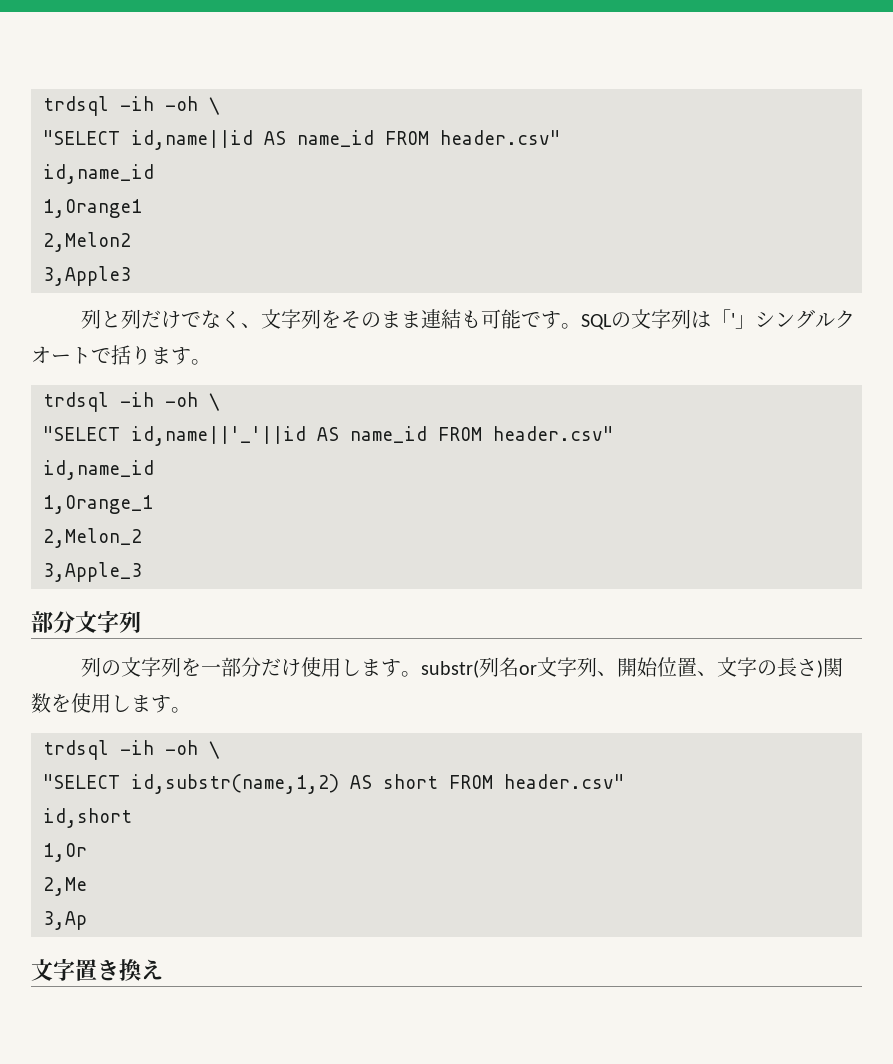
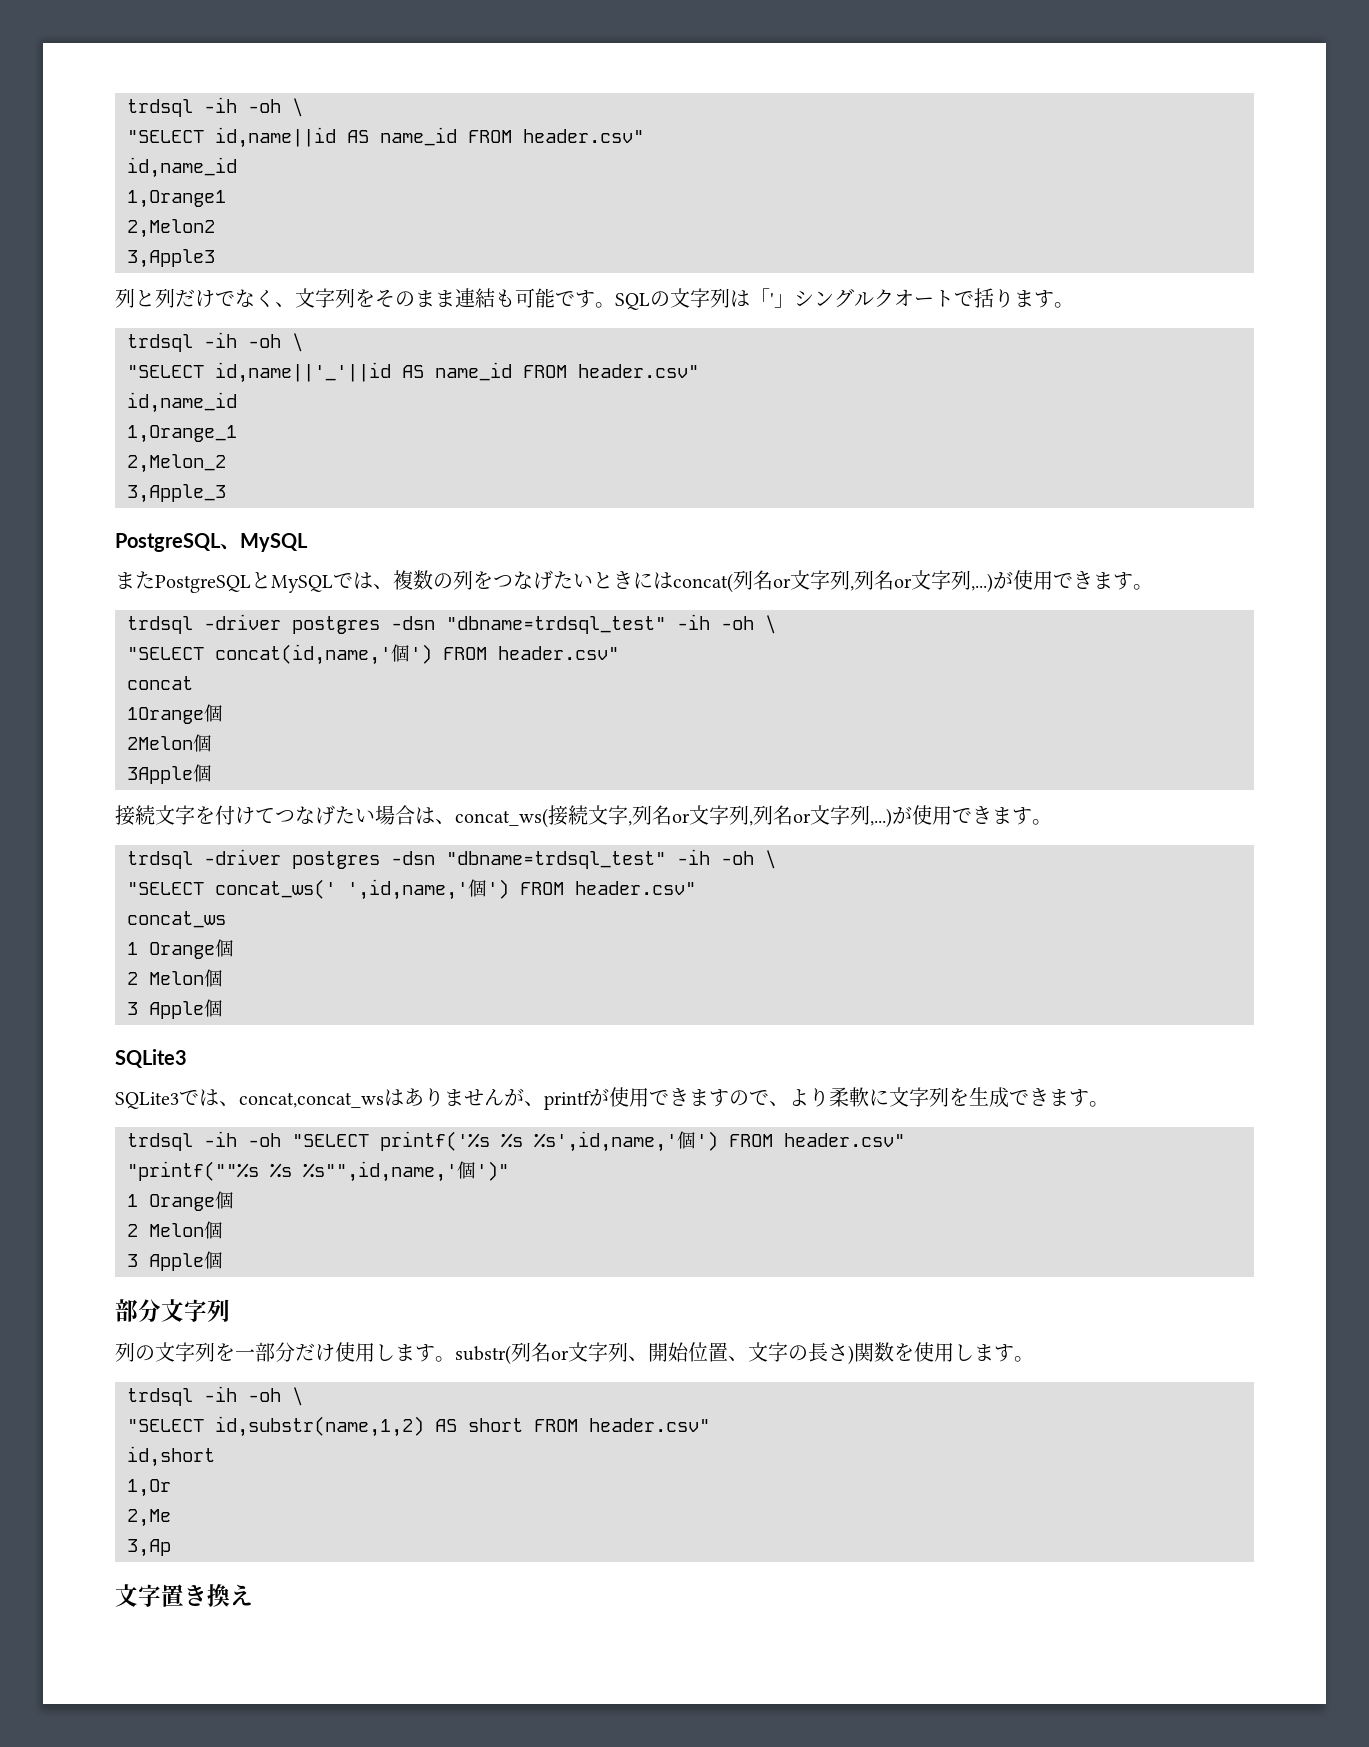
(142, 572) none -> [115,533,308,552] [115,570,1153,593] [127,614,776,634] [127,644,619,665] [127,676,193,690] [127,704,223,724] [127,734,212,752] [127,764,212,784] [115,805,1052,828] [127,849,776,869] [127,879,696,900] [127,911,226,928] [127,939,234,959] [127,969,223,987] [127,999,223,1019] [115,1049,187,1068] [115,1087,1109,1110] [127,1131,905,1152] [127,1161,509,1182] [127,1191,234,1211] [127,1221,223,1239] [127,1251,223,1271] // PostgreSQL、MySQL // またPostgreSQLとMySQLでは、複数の列をつなげたいときにはconcat(列名or文字列,列名or文字列,...)が使用できます。 // trdsql -driver postgres -dsn "dbname=trdsql_test" -ih -oh \ // "SELECT concat(id,name,'個') FROM header.csv" // concat // 1Orange個 // 2Melon個 // 3Apple個 // 接続文字を付けてつなげたい場合は、concat_ws(接続文字,列名or文字列,列名or文字列,...)が使用できます。 // trdsql -driver postgres -dsn "dbname=trdsql_test" -ih -oh \ // "SELECT concat_ws(' ',id,name,'個') FROM header.csv" // concat_ws // 1 Orange個 // 2 Melon個 // 3 Apple個 // SQLite3 // SQLite3では、concat,concat_wsはありませんが、printfが使用できますので、より柔軟に文字列を生成できます。 // trdsql -ih -oh "SELECT printf('%s %s %s',id,name,'個') FROM header.csv" // "printf(""%s %s %s"",id,name,'個')" // 1 Orange個 // 2 Melon個 // 3 Apple個

